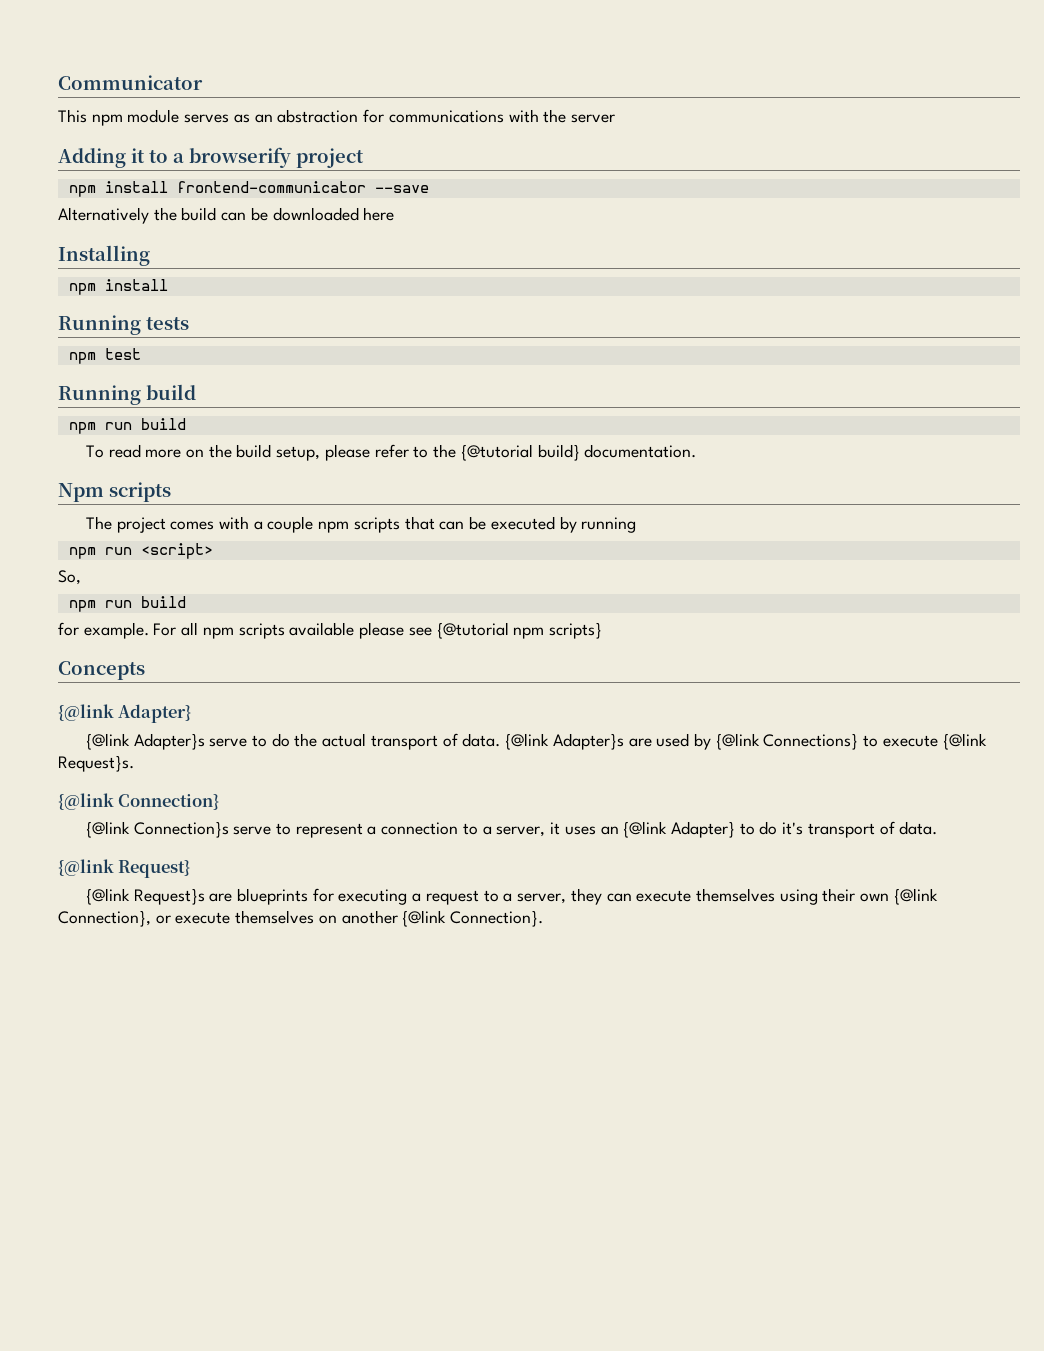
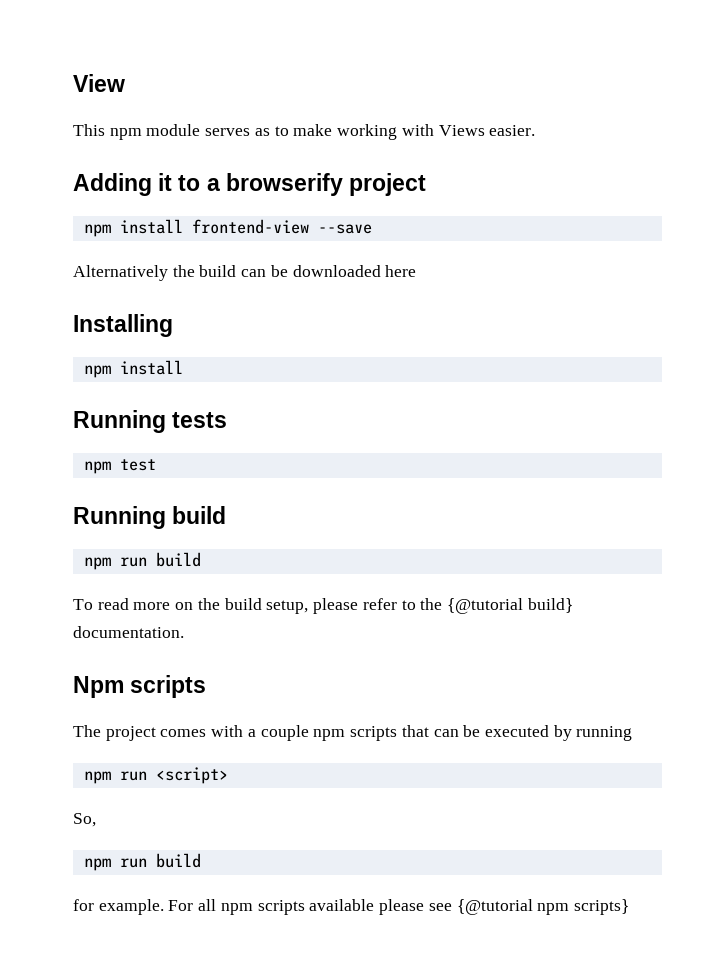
[58,75,203,90] Communicator -> [73,74,125,92] View
[254,109,615,123] an abstraction for communications with the server -> [274,124,536,140] to make working with Views easier.
[176,181,366,193] frontend-communicator -> [191,219,309,234] frontend-view
[58,661,145,680] [58,704,192,723] [85,733,987,750] [58,755,134,772] [58,793,220,810] [85,821,938,838] [58,859,191,878] [85,888,938,905] [58,910,544,927] // Concepts // {@link Adapter} // {@link Adapter}s serve to do the actual transport of data. {@link Adapter}s are used by {@link Connections} to execute {@link Request}s. // {@link Connection} // {@link Connection}s serve to represent a connection to a server, it uses an {@link Adapter} to do it's transport of data. // {@link Request} // {@link Request}s are blueprints for executing a request to a server, they can execute themselves using their own {@link Connection}, or execute themselves on another {@link Connection}. -> (629, 907) none

